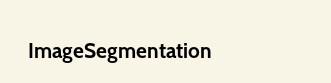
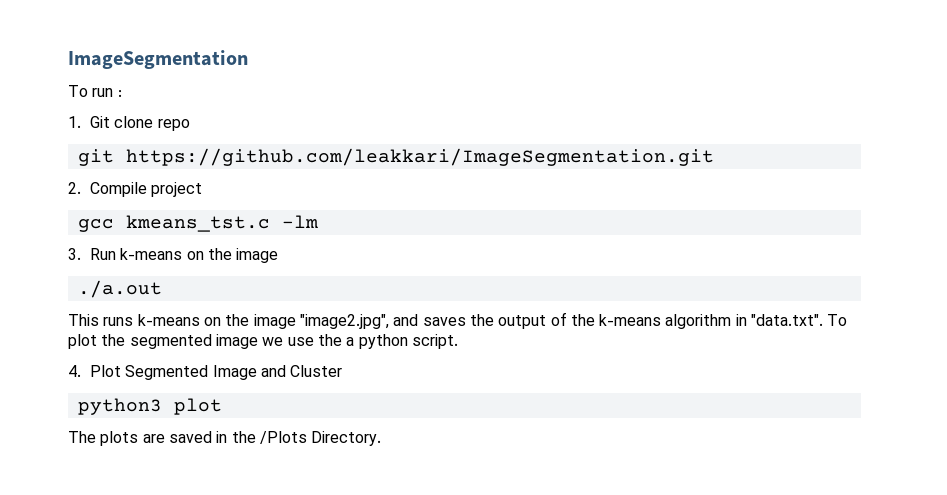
(212, 53) none -> [68,85,122,97] [68,116,190,131] [77,148,714,166] [68,182,203,197] [77,215,318,232] [68,248,279,263] [77,280,162,298] [68,312,848,329] [68,334,458,349] [68,365,343,380] [77,398,222,415] [68,431,382,446] // To run : // 1. Git clone repo // git https://github.com/leakkari/ImageSegmentation.git // 2. Compile project // gcc kmeans_tst.c -lm // 3. Run k-means on the image // ./a.out // This runs k-means on the image "image2.jpg", and saves the output of the k-means algorithm in "data.txt". To plot the segmented image we use the a python script. // 4. Plot Segmented Image and Cluster // python3 plot // The plots are saved in the /Plots Directory.

